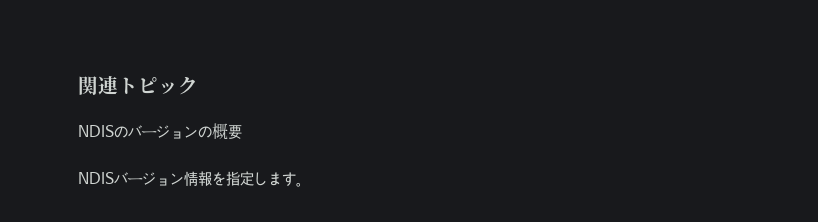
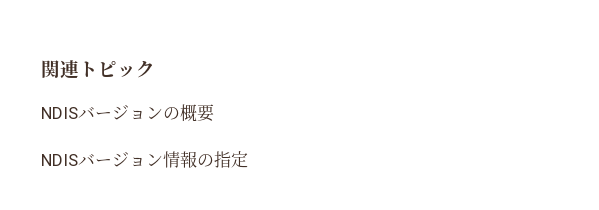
[114,126,128,138] の -> (78, 113) none
[212,171,303,187] を指定します。 -> [197,151,248,168] の指定

